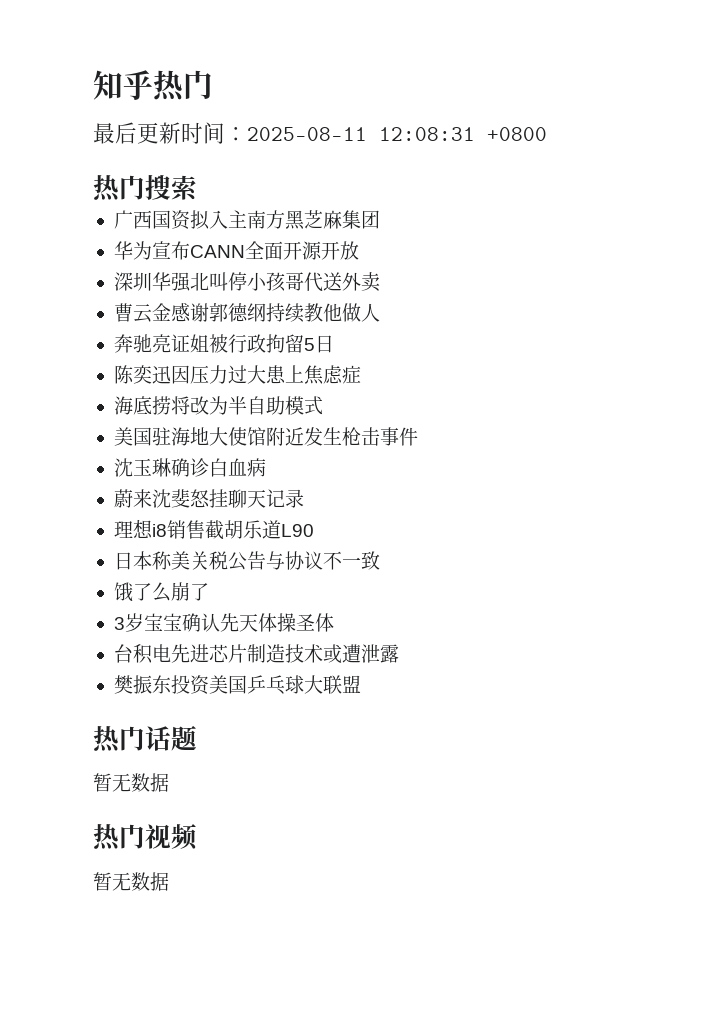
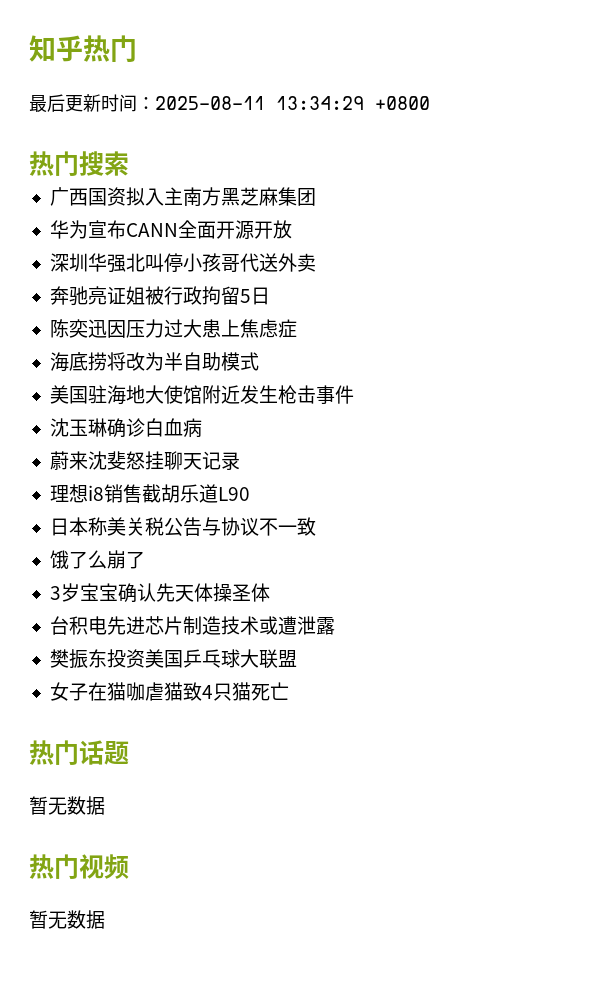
[379,127,475,141] 12:08:31 -> [276,96,364,110] 13:34:29
[113,303,380,323] // 曹云金感谢郭德纲持续教他做人 -> (316, 262) none
(361, 684) none -> [49,682,289,701] // 女子在猫咖虐猫致4只猫死亡

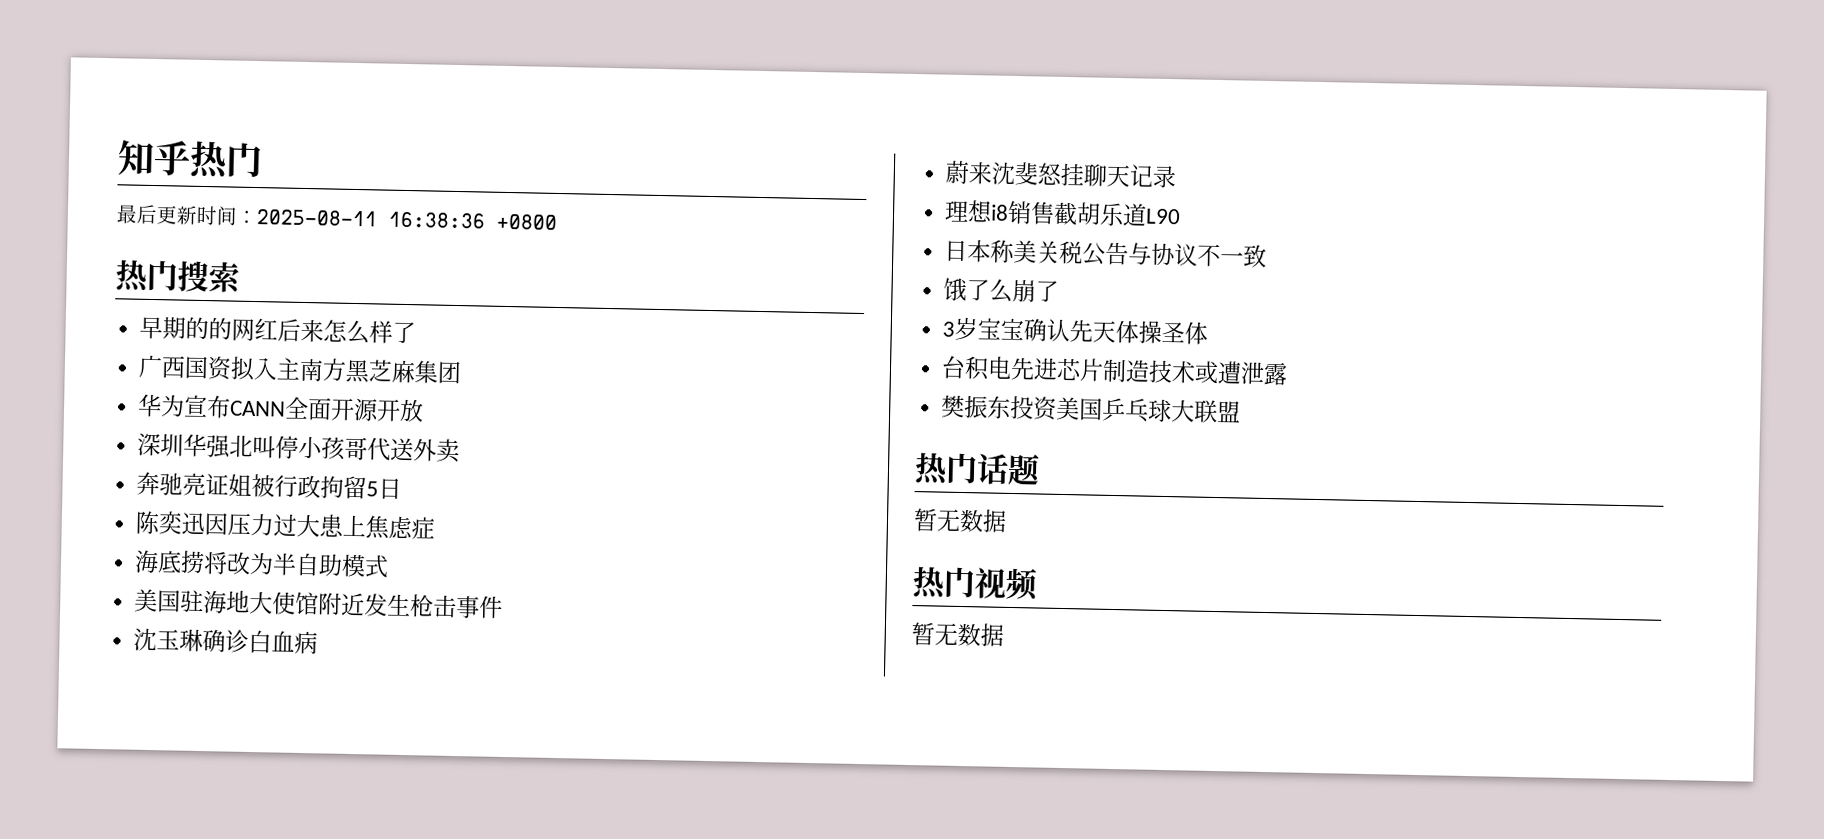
[276,96,364,110] 13:34:29 -> [388,211,485,229] 16:38:36
(129, 163) none -> [139,316,417,345] // 早期的的网红后来怎么样了
[49,682,289,701] // 女子在猫咖虐猫致4只猫死亡 -> (1242, 412) none

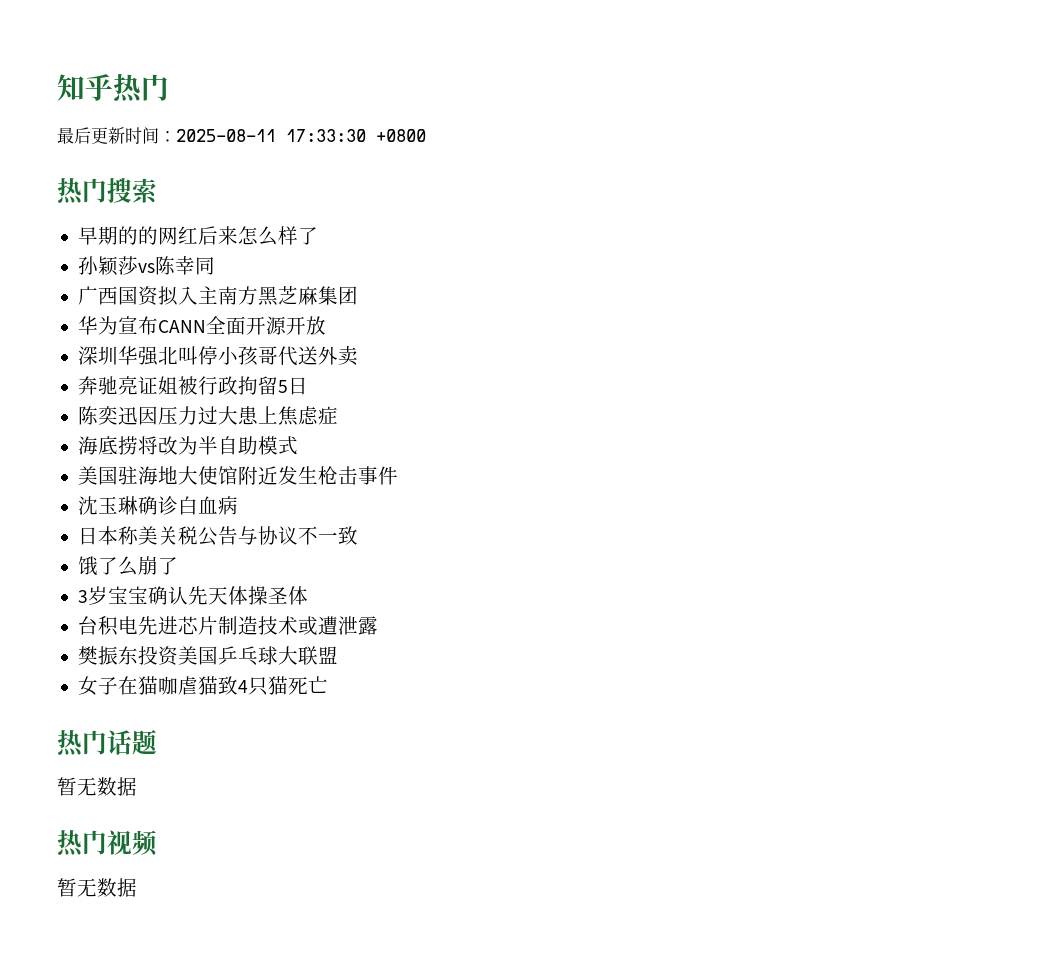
[388,211,485,229] 16:38:36 -> [286,129,366,142] 17:33:30
(417, 332) none -> [78,256,216,276] // 孙颖莎vs陈幸同
[945,160,1178,189] [944,200,1182,227] // 蔚来沈斐怒挂聊天记录 // 理想i8销售截胡乐道L90 -> (239, 505) none
(1242, 412) none -> [78,676,329,696] // 女子在猫咖虐猫致4只猫死亡

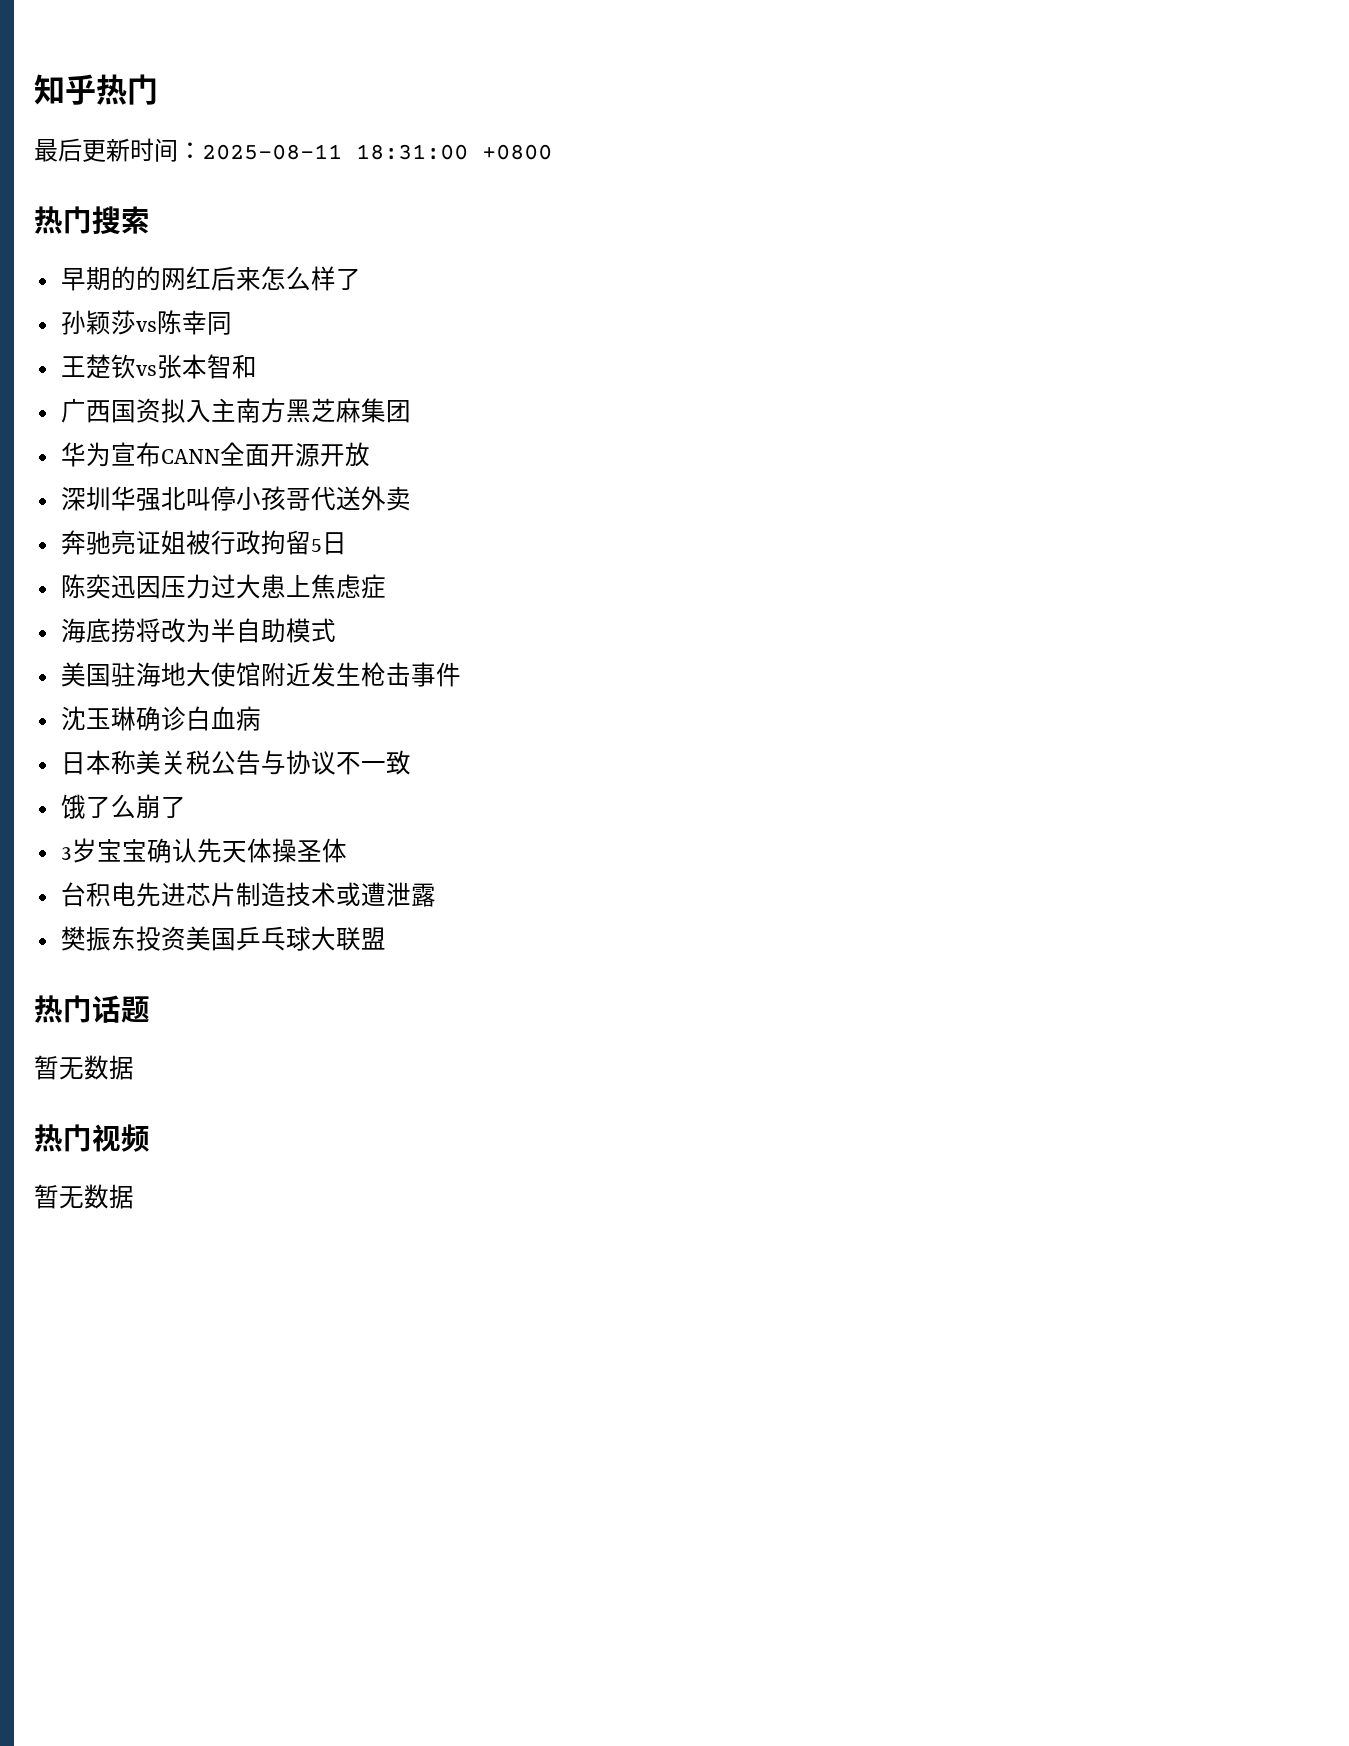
[286,129,366,142] 17:33:30 -> [356,144,468,160] 18:31:00
(216, 266) none -> [60,354,257,379] // 王楚钦vs张本智和
[78,676,329,696] // 女子在猫咖虐猫致4只猫死亡 -> (386, 938) none

